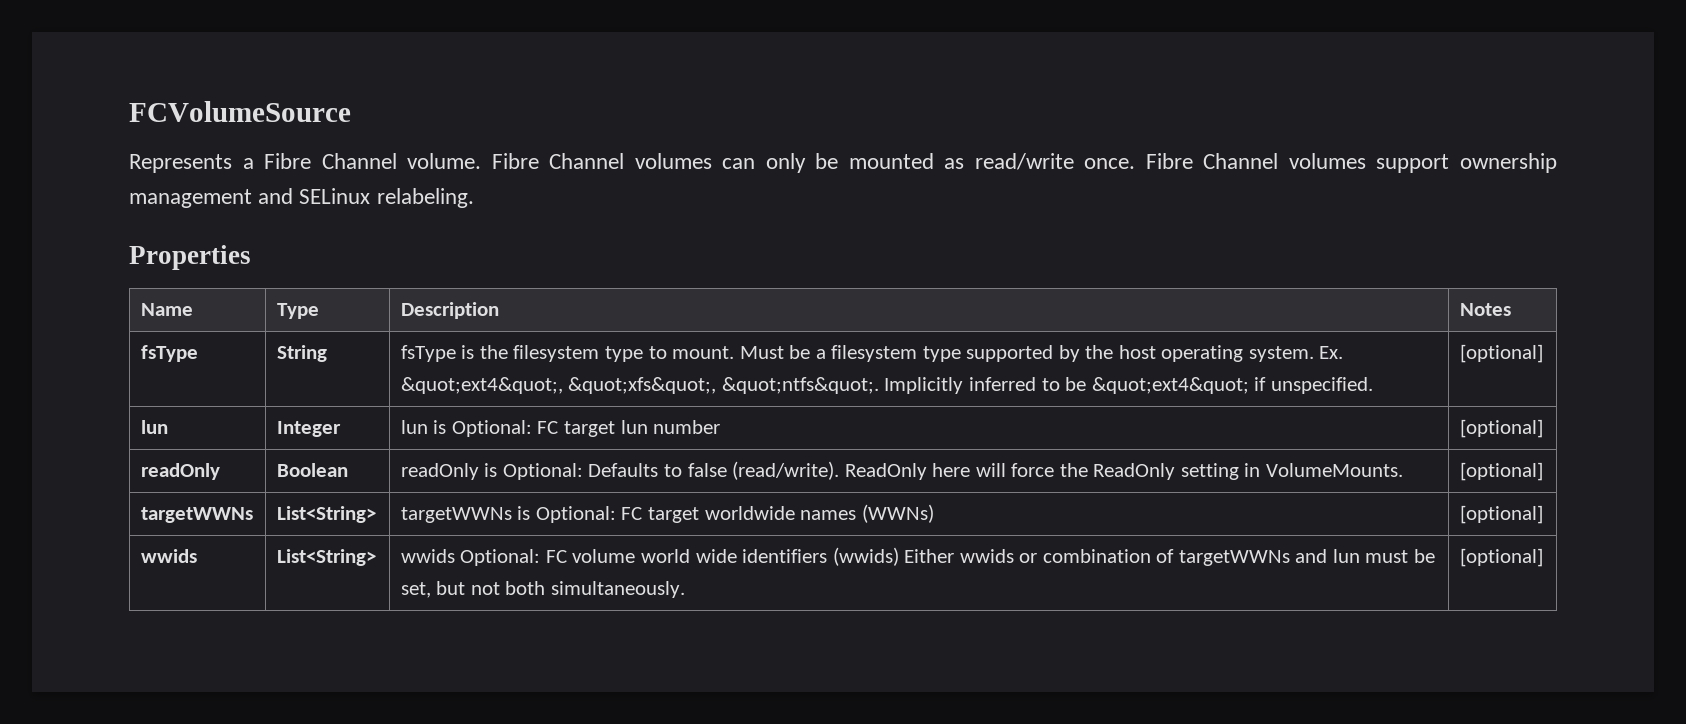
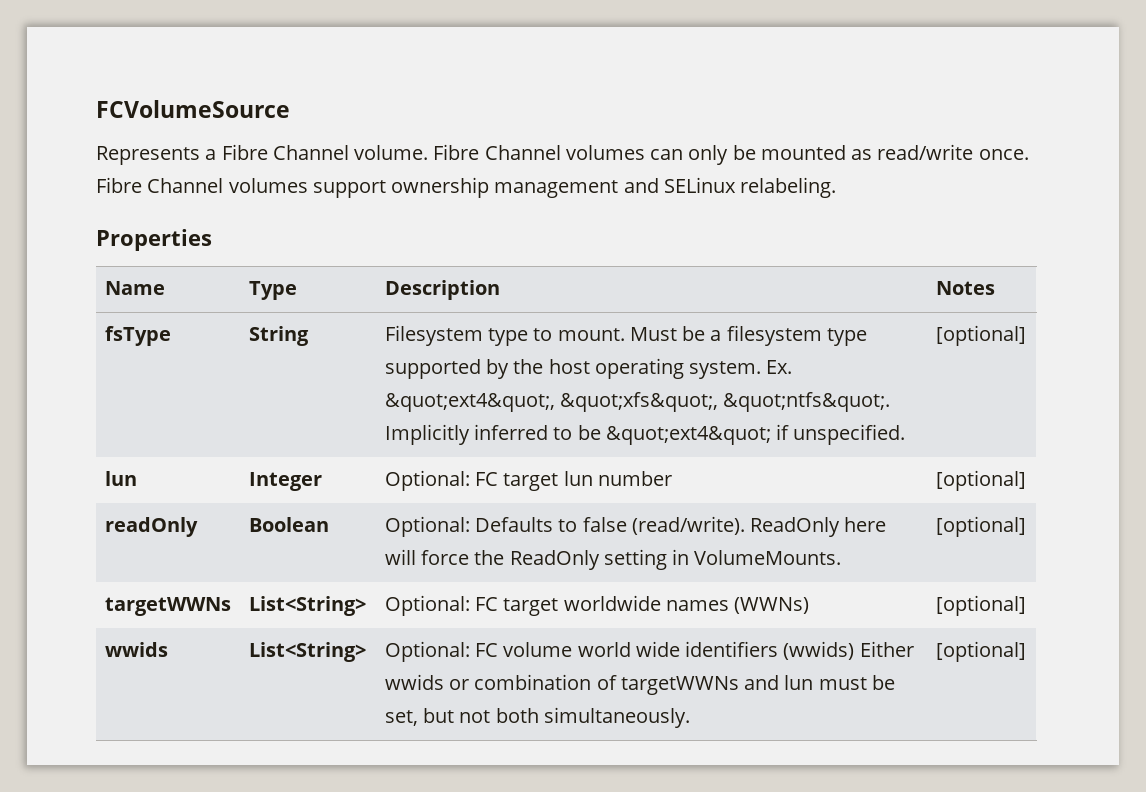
[400,345,600,362] fsType is the filesystem -> [384,325,483,346] Filesystem
[400,420,447,434] lun is -> (322, 481) none
[400,463,498,480] readOnly is -> (329, 524) none
[400,506,531,523] targetWWNs is -> (366, 606) none
[400,549,455,563] wwids -> (366, 652) none

